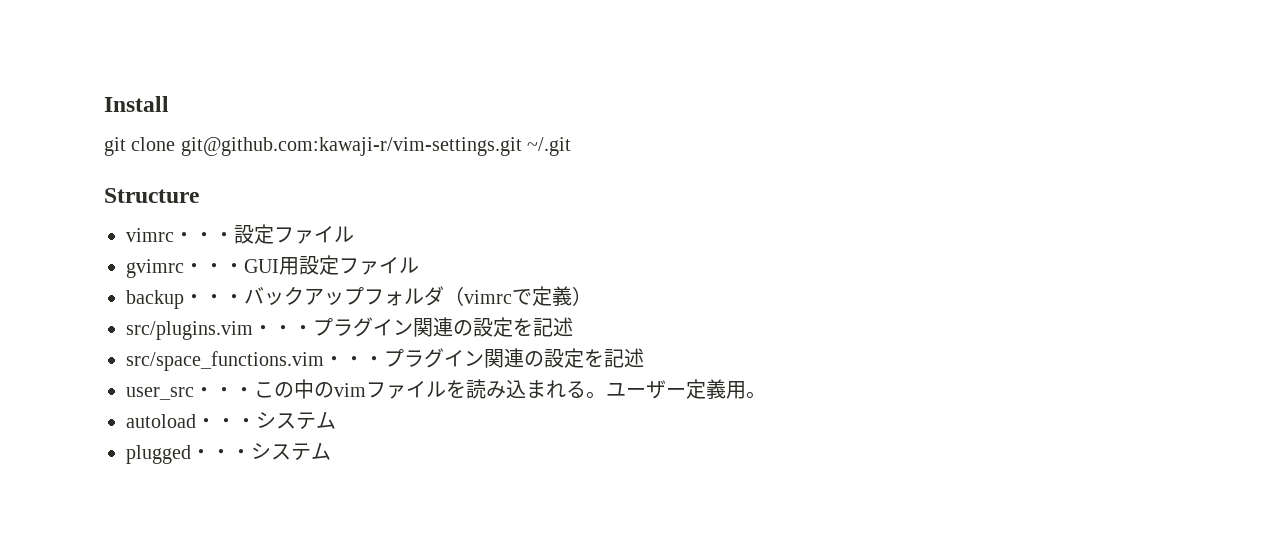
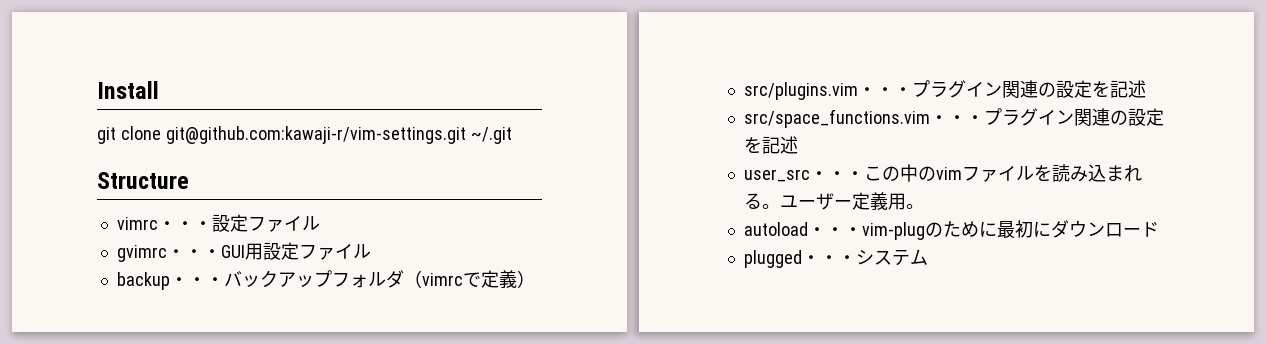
[256,411,336,430] システム -> [861,220,1159,240] vim-plugのために最初にダウンロード

